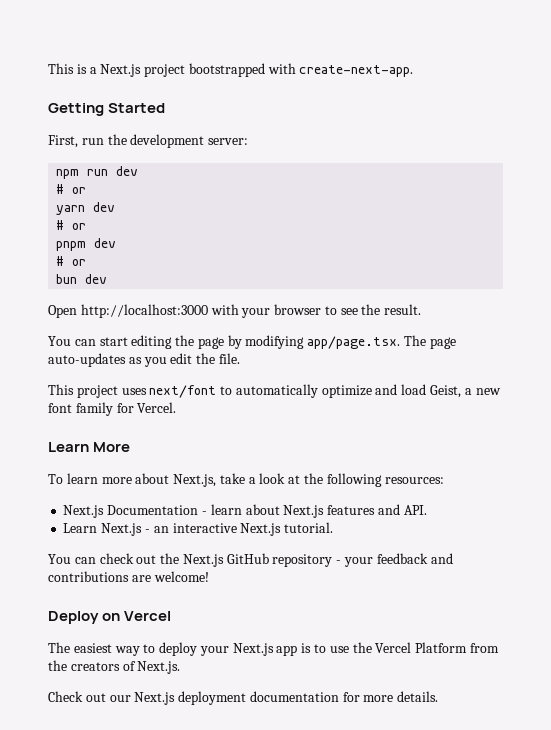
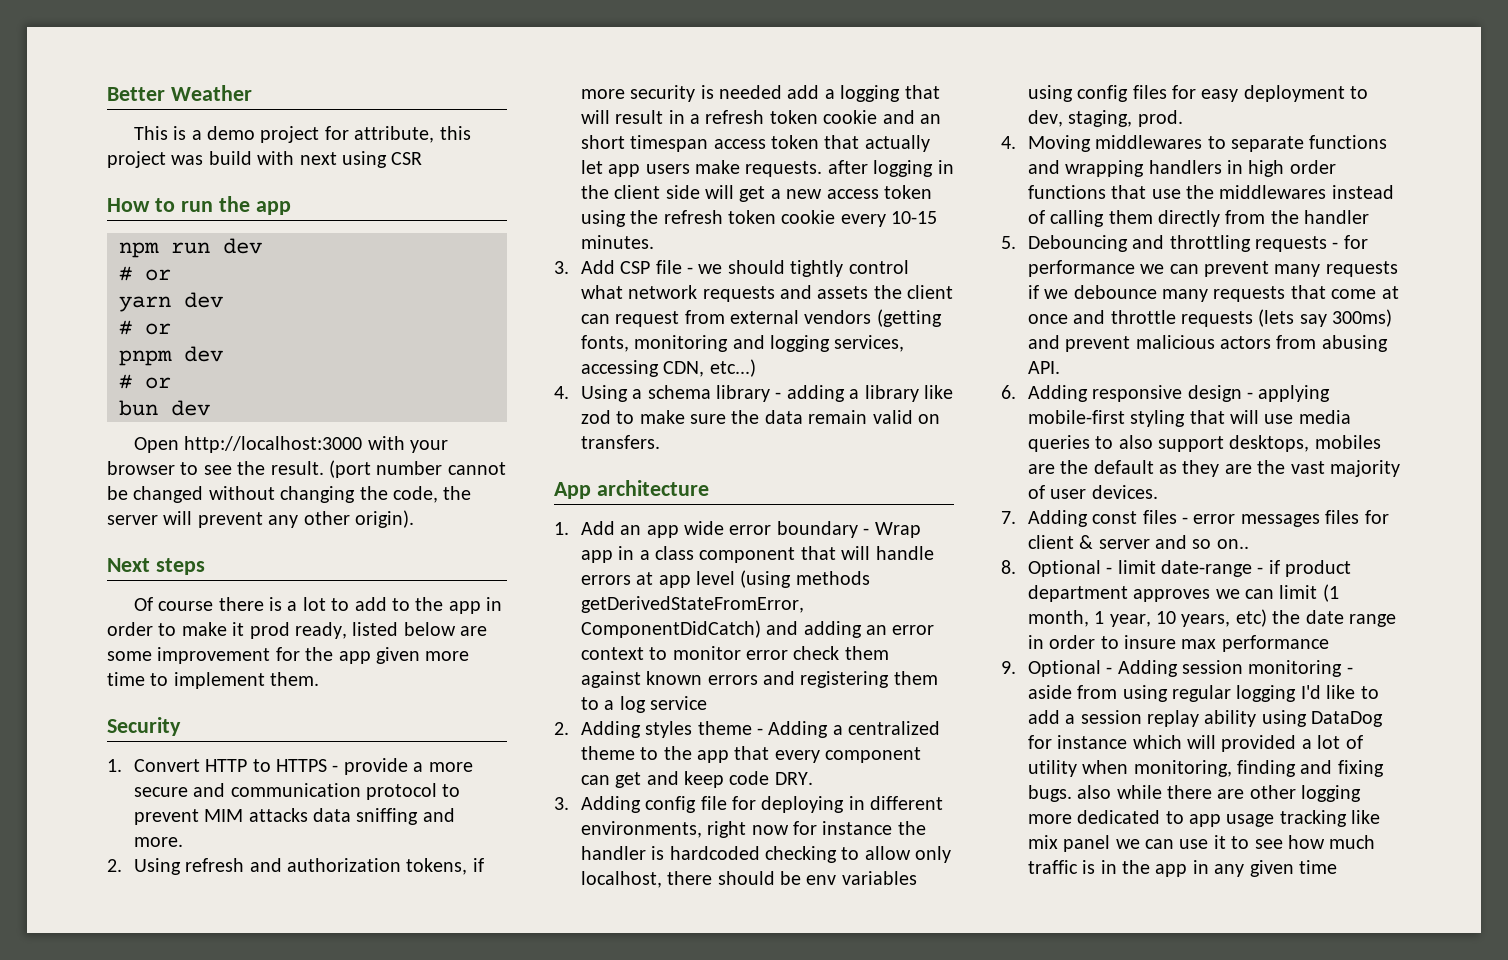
(48, 68) none -> [107,85,252,101] Better Weather //
[100,63,414,77] [48,103,166,116] [48,134,249,148] Next.js project bootstrapped with create-next-app. // Getting Started // First, run the development server: -> [206,126,471,143] [107,151,423,168] [107,196,291,215] demo project for attribute, this project was build with next using CSR // How to run the app
[48,335,456,349] [48,353,240,367] [48,384,501,398] [48,402,177,416] [48,442,131,452] [48,473,444,487] [63,504,427,518] [63,522,334,536] [48,553,453,567] [48,571,209,582] [48,611,172,624] [48,642,499,656] [48,660,181,674] [48,691,439,705] // You can start editing the page by modifying app/page.tsx. The page auto-updates as you edit the file. // This project uses next/font to automatically optimize and load Geist, a new font family for Vercel. // Learn More // To learn more about Next.js, take a look at the following resources: // Next.js Documentation - learn about Next.js features and API. // Learn Next.js - an interactive Next.js tutorial. // You can check out the Next.js GitHub repository - your feedback and contributions are welcome! // Deploy on Vercel // The easiest way to deploy your Next.js app is to use the Vercel Platform from the creators of Next.js. // Check out our Next.js deployment documentation for more details. -> [329,460,506,478] [107,486,472,503] [107,510,414,528] [107,558,205,575] [133,597,503,614] [107,622,488,639] [107,647,470,664] [107,672,320,689] [107,717,181,736] [107,758,473,775] [133,783,461,800] [133,808,455,825] [133,837,183,847] [107,858,484,875] [580,85,940,102] [580,110,942,124] [580,135,930,152] [580,160,954,177] [580,185,933,202] [580,210,938,227] [580,235,654,249] [554,260,909,277] [580,285,954,302] [580,309,942,327] [580,335,905,352] [580,359,756,377] [554,385,954,402] [580,410,941,424] [580,435,660,449] [554,480,709,499] [554,521,921,538] [580,546,934,563] [580,570,870,588] [580,596,804,613] [580,620,935,638] [580,646,889,660] [580,671,938,688] [580,696,708,713] [554,721,941,738] [580,746,922,763] [580,771,813,788] [554,796,944,813] [580,821,926,838] [580,846,952,863] [580,871,917,888] [1027,85,1369,102] [1027,110,1183,127] [1001,135,1388,152] [1027,160,1336,177] [1027,185,1394,199] [1027,210,1370,227] [1001,235,1368,252] [1027,260,1398,277] [1027,285,1399,302] [1027,309,1393,327] [1027,335,1388,352] [1027,361,1060,374] [1001,385,1331,402] [1027,410,1351,427] [1027,435,1381,452] [1027,460,1401,477] [1027,485,1158,499] [1001,510,1389,527] [1027,535,1249,549] [1001,560,1352,577] [1027,584,1339,602] [1027,609,1397,627] [1027,635,1329,652] [1001,660,1353,677] [1027,685,1379,702] [1027,710,1384,727] [1027,735,1363,752] [1027,760,1384,777] [1027,785,1362,802] [1027,810,1381,827] [1027,835,1376,852] [1027,860,1338,877] (port number cannot be changed without changing the code, the server will prevent any other origin). // Next steps // Of course there is a lot to add to the app in order to make it prod ready, listed below are some improvement for the app given more time to implement them. // Security // 1. Convert HTTP to HTTPS - provide a more secure and communication protocol to prevent MIM attacks data sniffing and more. // 2. Using refresh and authorization tokens, if more security is needed add a logging that will result in a refresh token cookie and an short timespan access token that actually let app users make requests. after logging in the client side will get a new access token using the refresh token cookie every 10-15 minutes. // 3. Add CSP file - we should tightly control what network requests and assets the client can request from external vendors (getting fonts, monitoring and logging services, accessing CDN, etc...) // 4. Using a schema library - adding a library like zod to make sure the data remain valid on transfers. // App architecture // 1. Add an app wide error boundary - Wrap app in a class component that will handle errors at app level (using methods getDerivedStateFromError, ComponentDidCatch) and adding an error context to monitor error check them against known errors and registering them to a log service // 2. Adding styles theme - Adding a centralized theme to the app that every component can get and keep code DRY. // 3. Adding config file for deploying in different environments, right now for instance the handler is hardcoded checking to allow only localhost, there should be env variables using config files for easy deployment to dev, staging, prod. // 4. Moving middlewares to separate functions and wrapping handlers in high order functions that use the middlewares instead of calling them directly from the handler // 5. Debouncing and throttling requests - for performance we can prevent many requests if we debounce many requests that come at once and throttle requests (lets say 300ms) and prevent malicious actors from abusing API. // 6. Adding responsive design - applying mobile-first styling that will use media queries to also support desktops, mobiles are the default as they are the vast majority of user devices. // 7. Adding const files - error messages files for client & server and so on.. // 8. Optional - limit date-range - if product department approves we can limit (1 month, 1 year, 10 years, etc) the date range in order to insure max performance // 9. Optional - Adding session monitoring - aside from using regular logging I'd like to add a session replay ability using DataDog for instance which will provided a lot of utility when monitoring, finding and fixing bugs. also while there are other logging more dedicated to app usage tracking like mix panel we can use it to see how much traffic is in the app in any given time

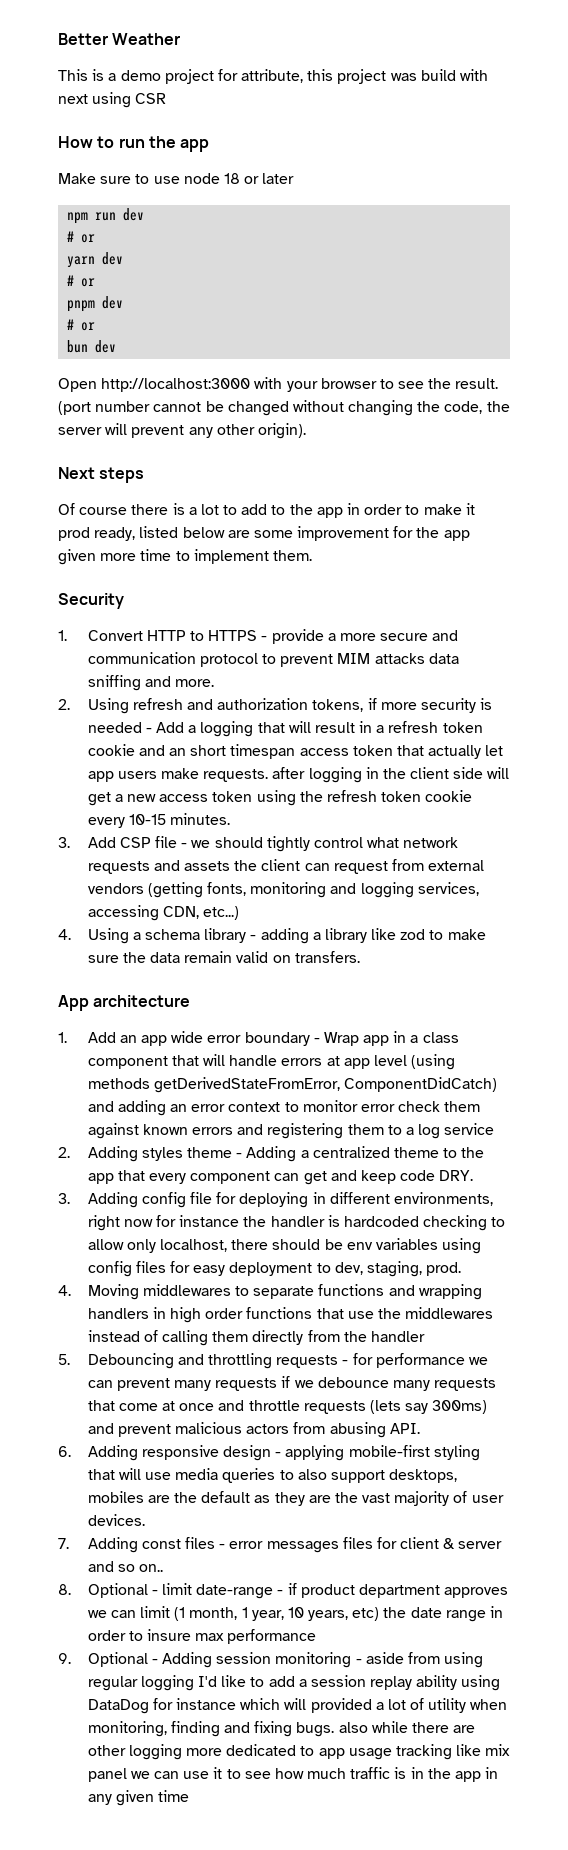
(291, 208) none -> [58,173,295,184] // Make sure to use node 18 or later
[787,85,820,99] add -> [145,722,184,733] - Add

